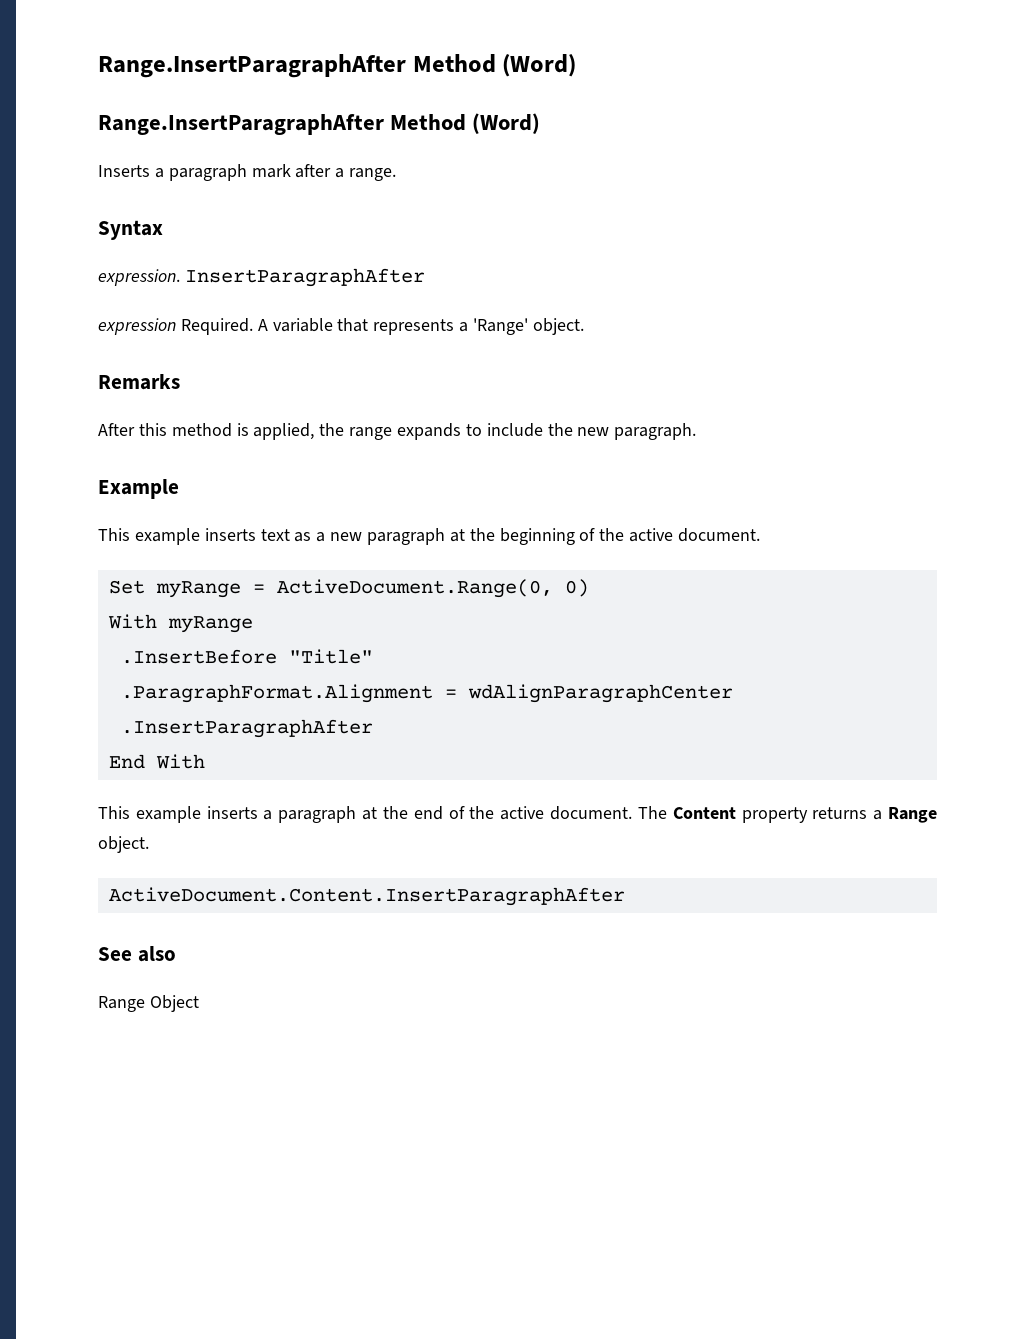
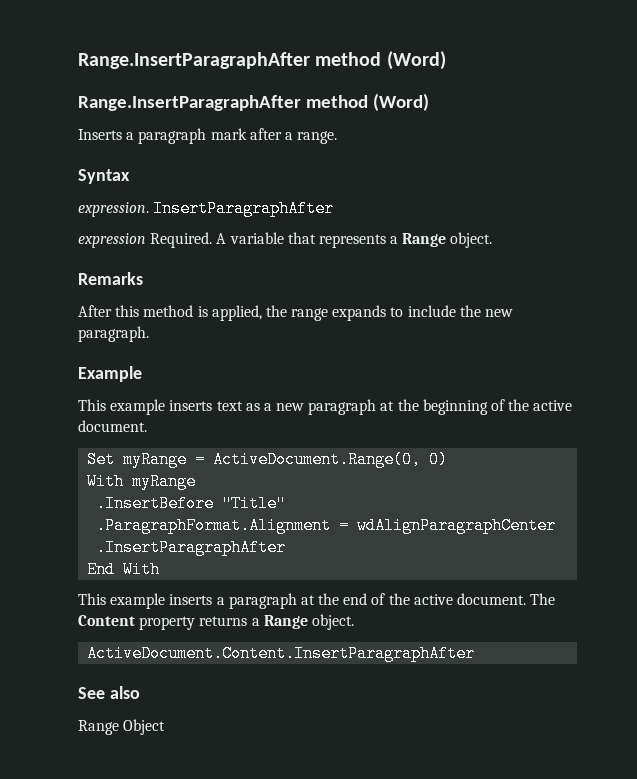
[98,54,496,78] Range.InsertParagraphAfter Method -> [78,52,382,69] Range.InsertParagraphAfter method
[390,114,467,131] Method -> [306,95,369,108] method
[473,318,529,335] 'Range' -> [402,233,447,247] Range

